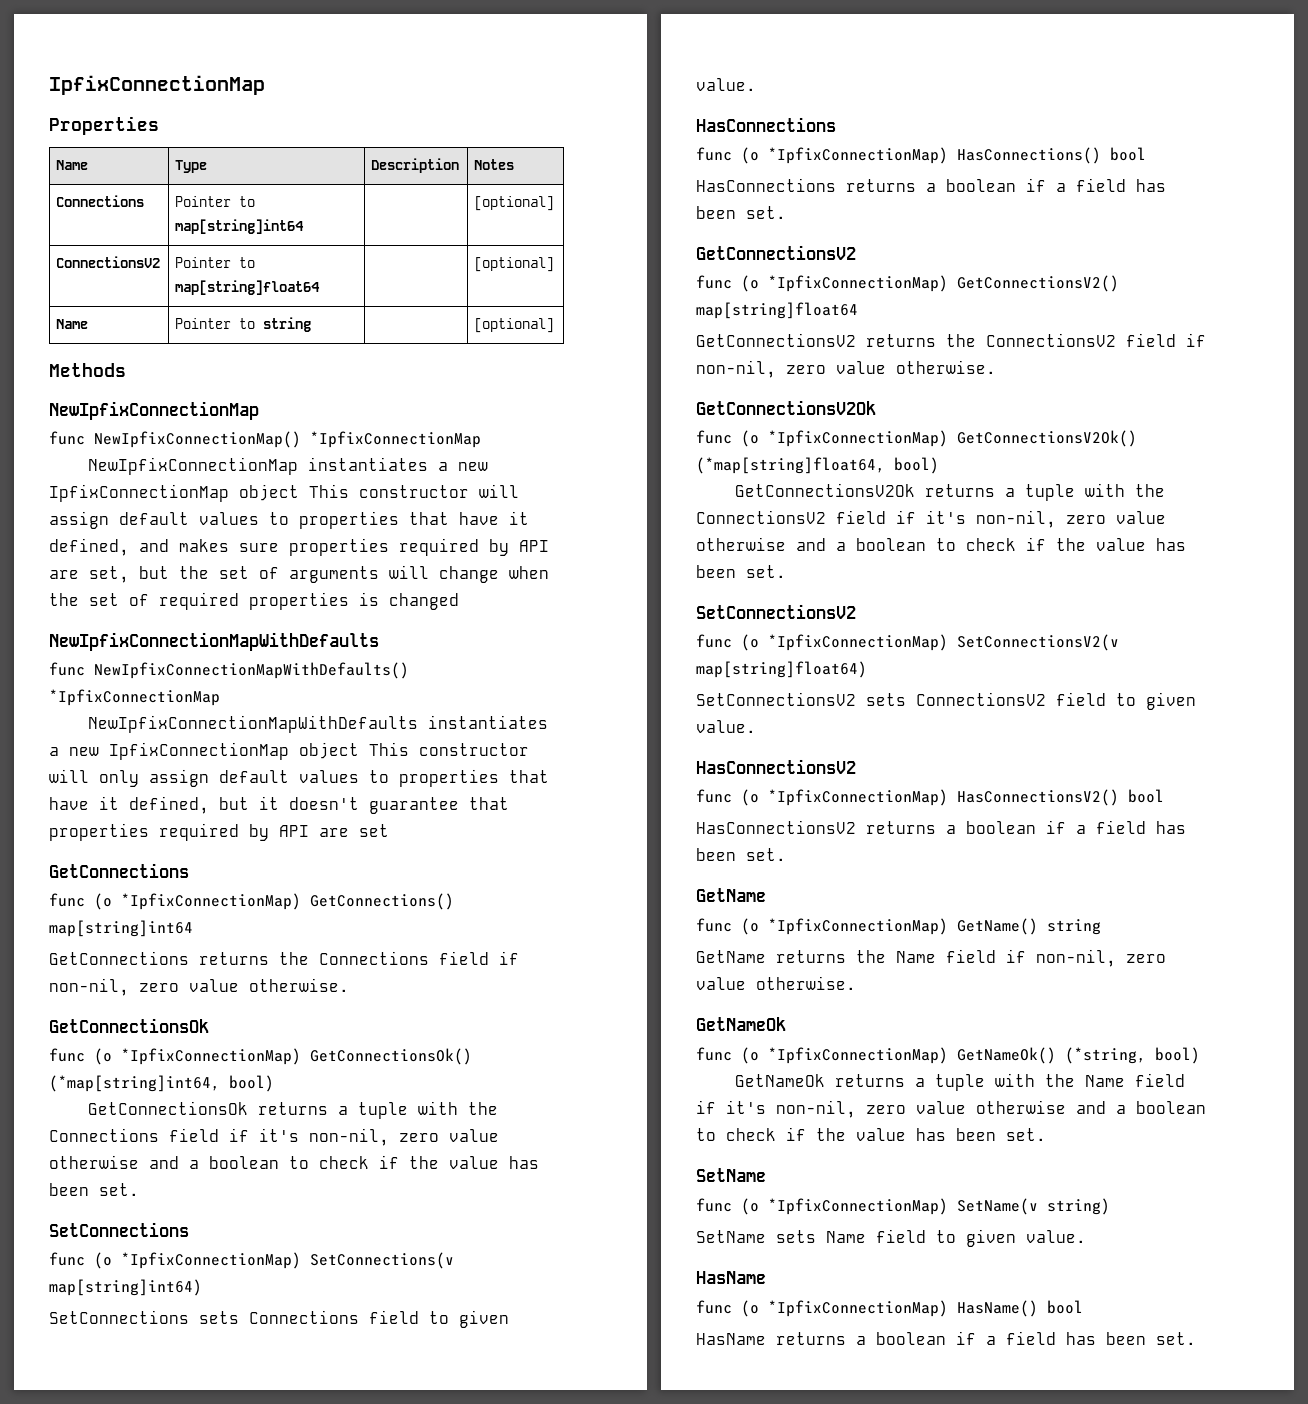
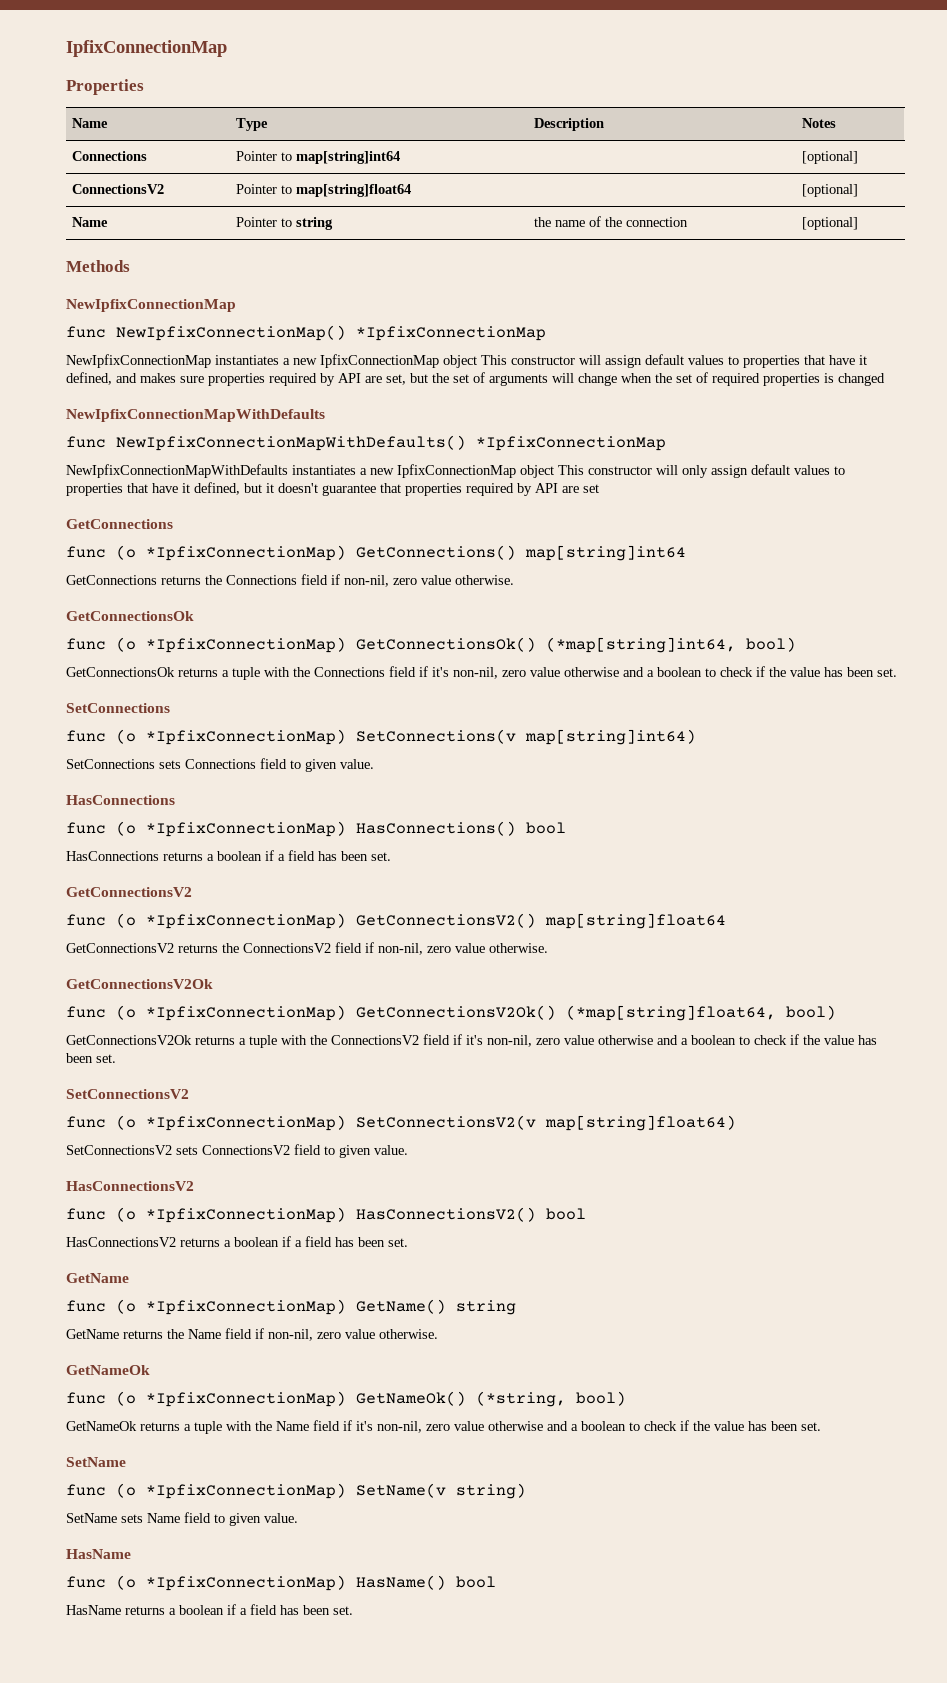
(312, 324) none -> [533,216,688,227] the name of the connection

